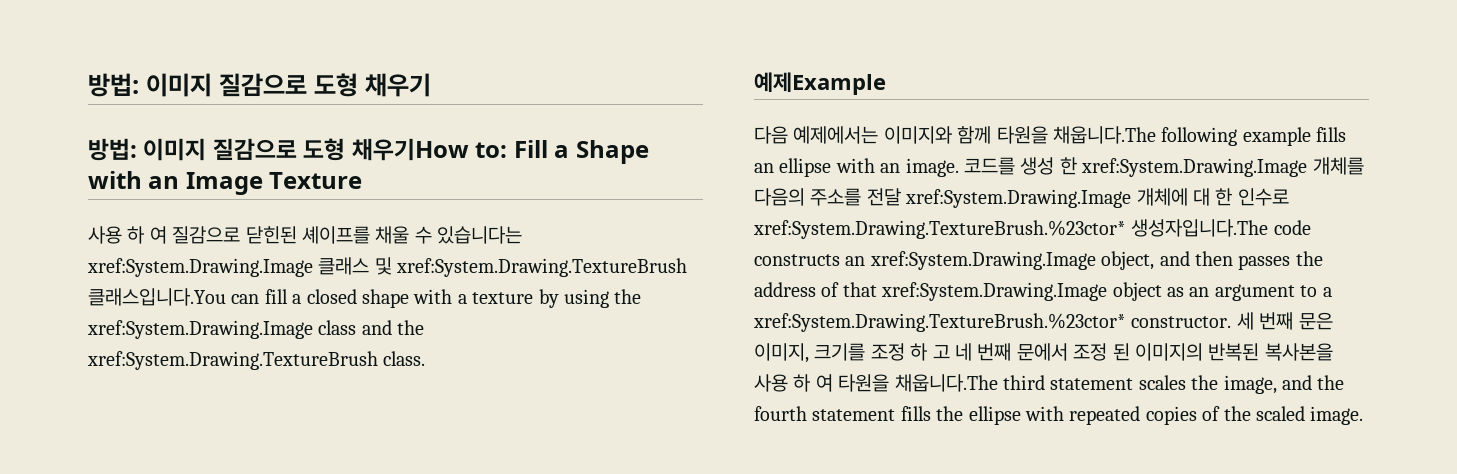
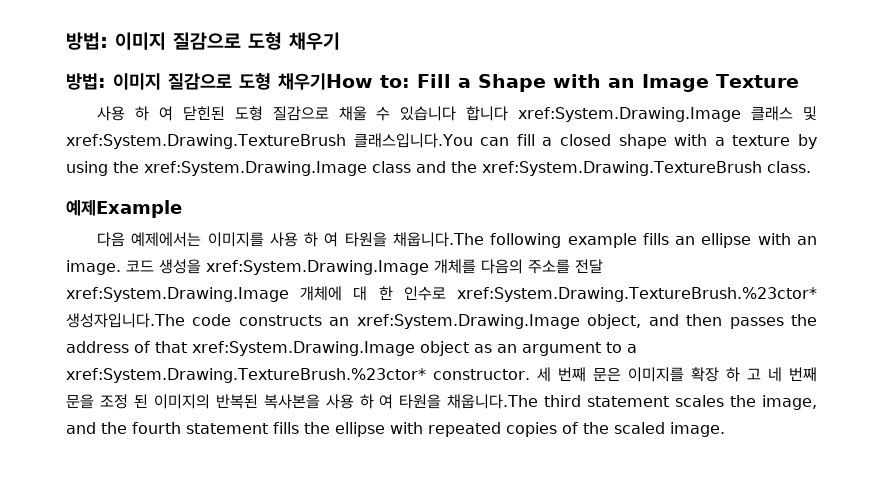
[172,226,523,244] 질감으로 닫힌된 셰이프를 채울 수 있습니다는 -> [182,106,509,121] 닫힌된 도형 질감으로 채울 수 있습니다 합니다
[883,126,992,144] 이미지와 함께 -> [207,232,339,247] 이미지를 사용 하 여
[964,157,1077,175] 코드를 생성 한 -> [126,259,201,274] 코드 생성을
[754,343,905,363] 이미지, 크기를 조정 -> [627,367,719,382] 이미지를 확장
[1016,343,1068,361] 문에서 -> [66,394,94,409] 문을

